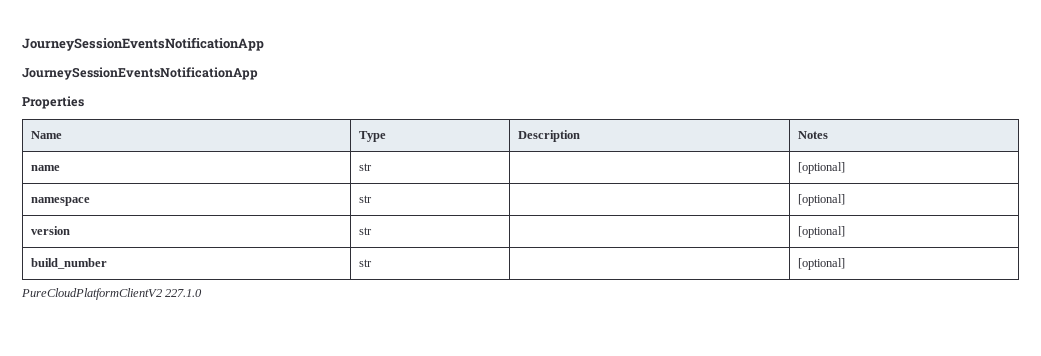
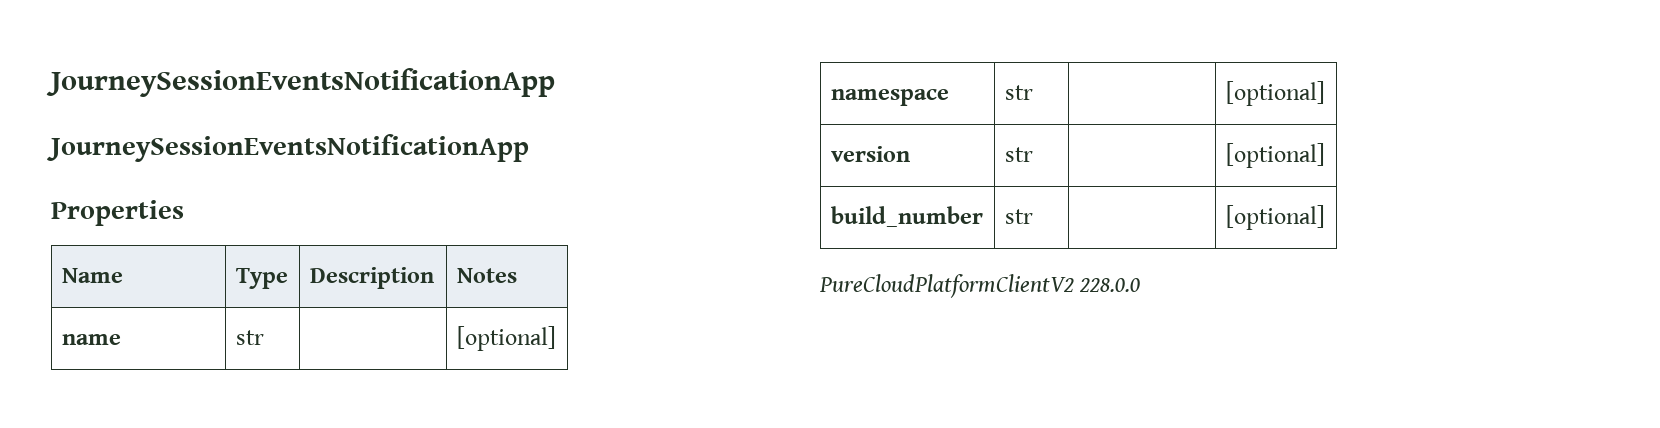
[165,289,203,297] 227.1.0 -> [1079,278,1141,292] 228.0.0

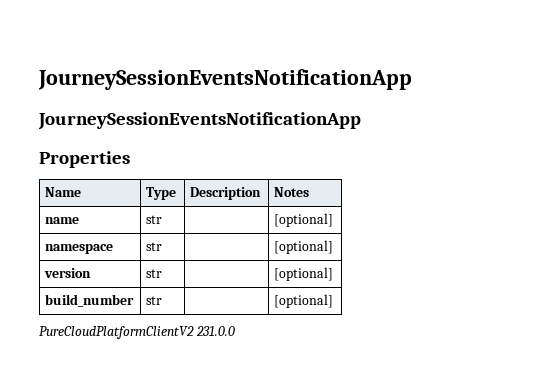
[1079,278,1141,292] 228.0.0 -> [195,326,235,336] 231.0.0

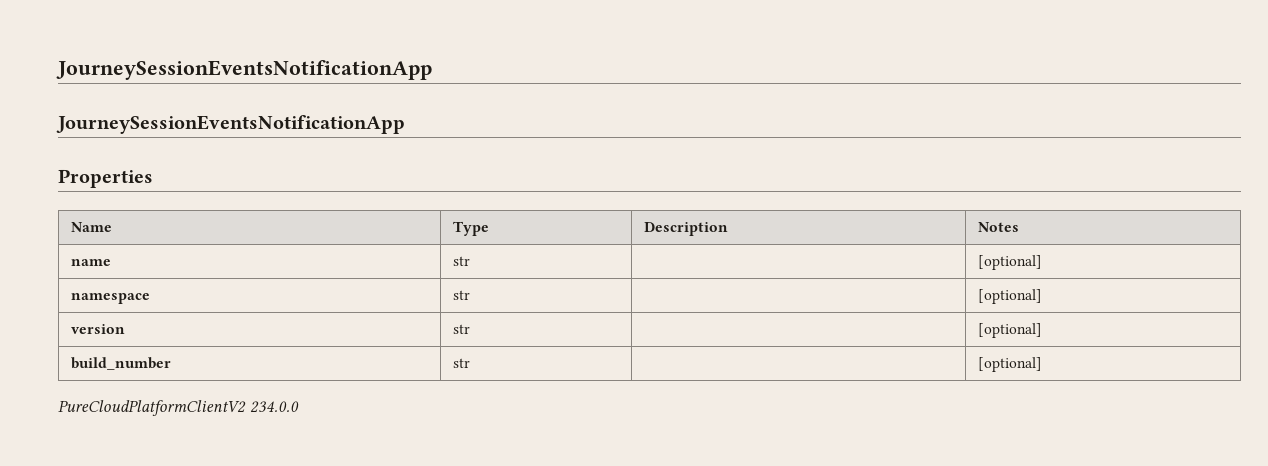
[195,326,235,336] 231.0.0 -> [249,401,299,413] 234.0.0

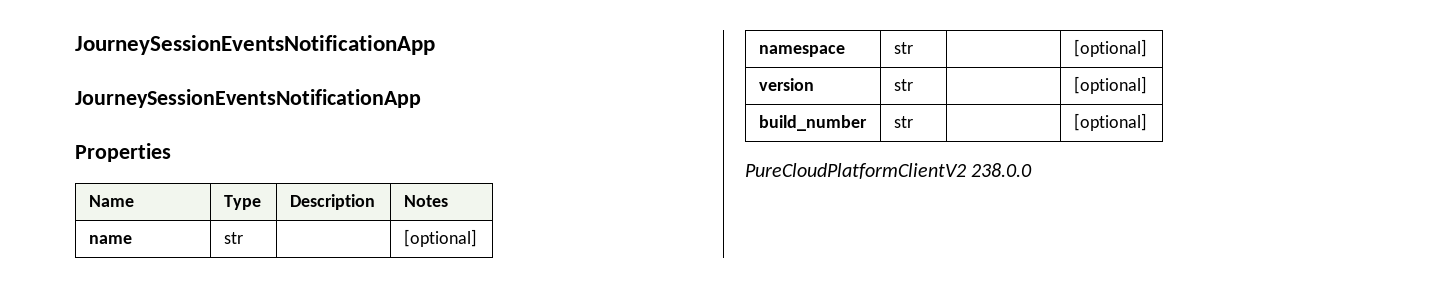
[249,401,299,413] 234.0.0 -> [971,163,1033,177] 238.0.0

